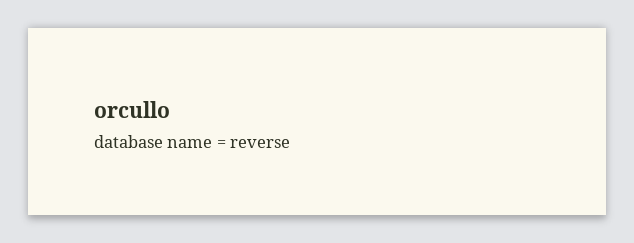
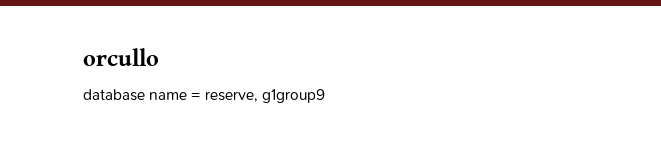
[230,139,291,148] reverse -> [204,89,325,103] reserve, g1group9

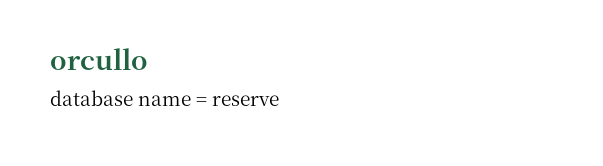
[204,89,325,103] reserve, g1group9 -> [212,95,280,106] reserve

